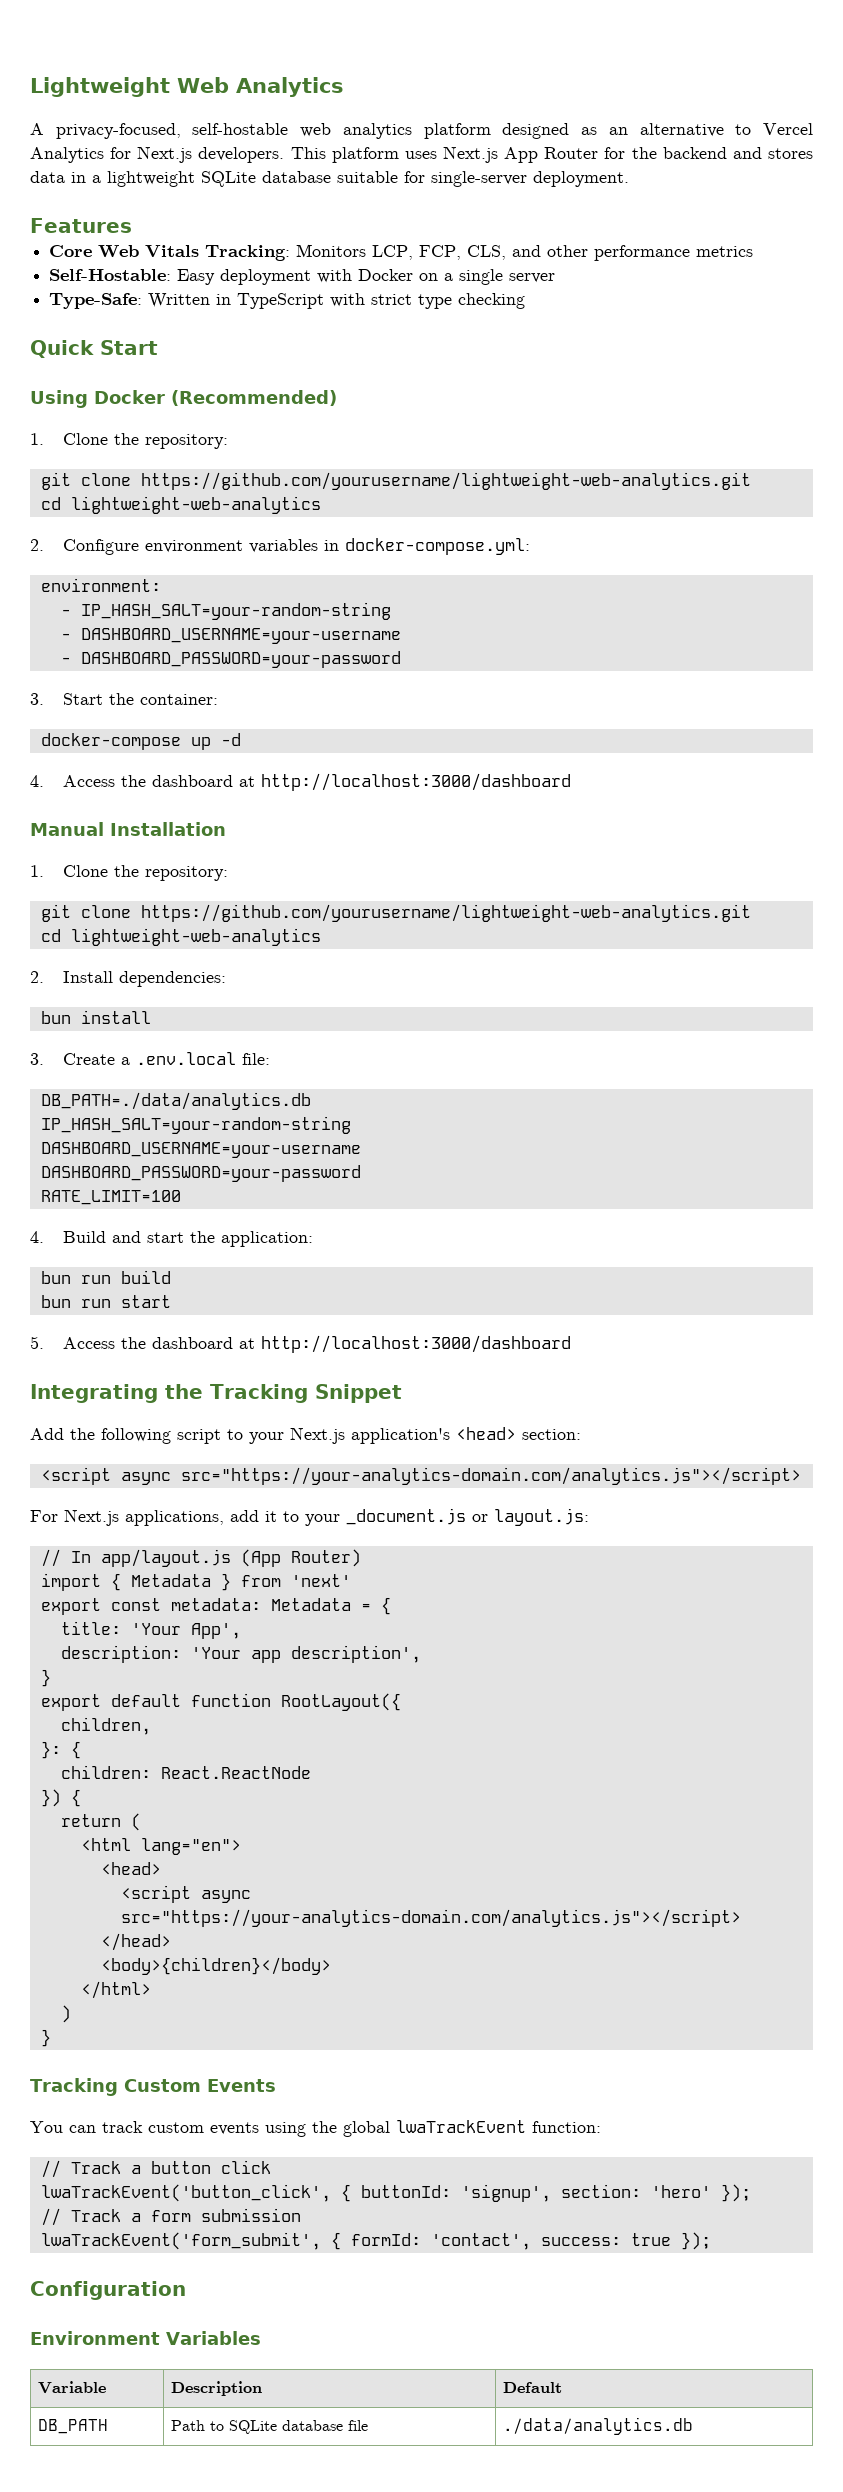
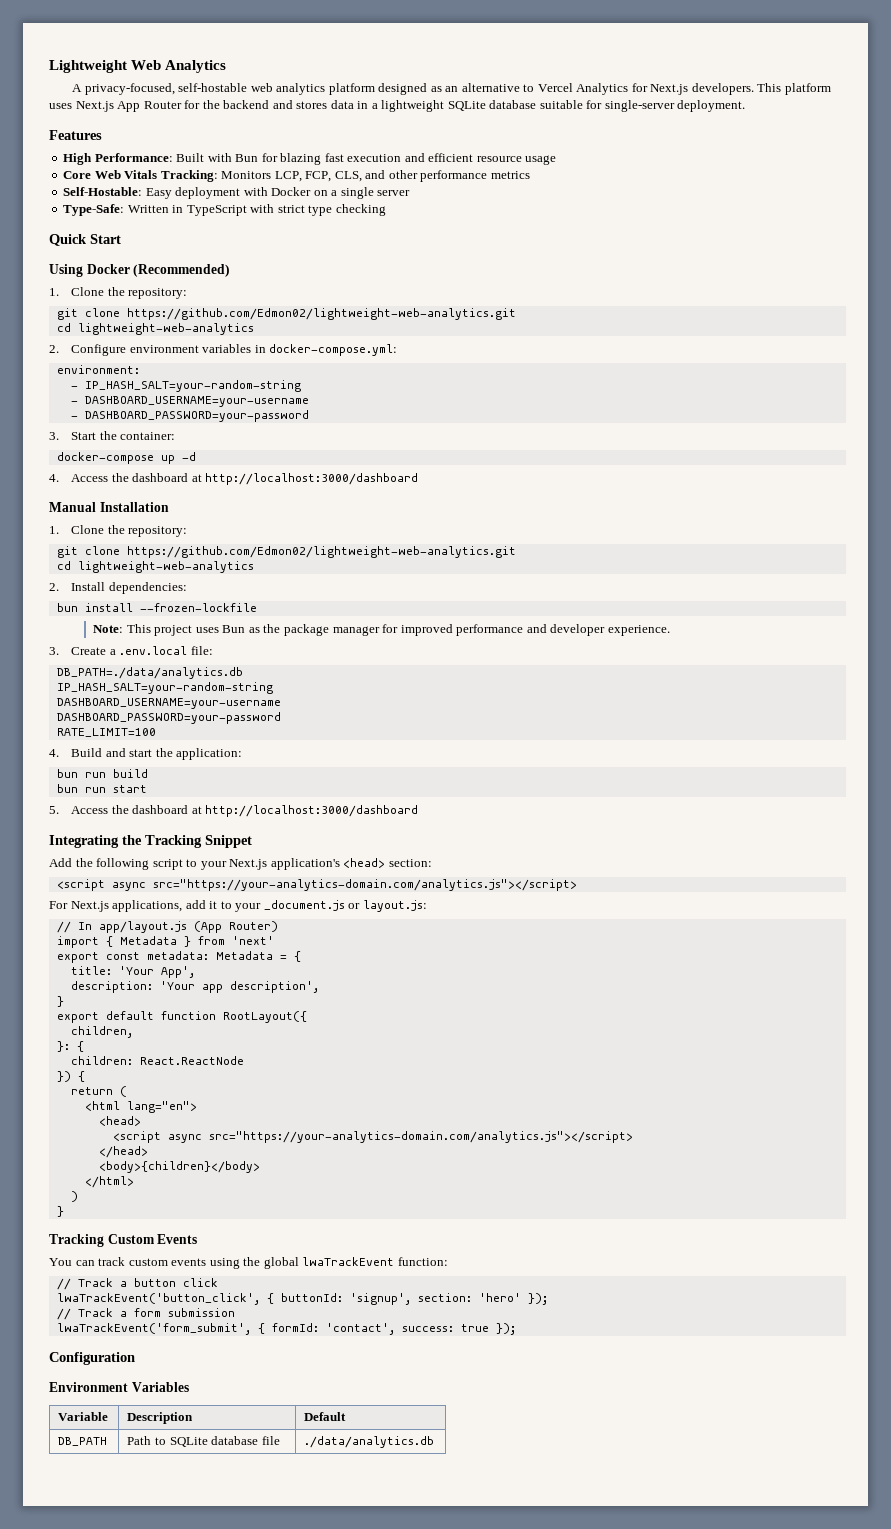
(132, 225) none -> [63,153,557,165] // High Performance: Built with Bun for blazing fast execution and efficient resource usage
[140,472,751,490] https://github.com/yourusername/lightweight-web-analytics.git -> [126,308,516,320] https://github.com/Edmon02/lightweight-web-analytics.git
[140,904,751,922] https://github.com/yourusername/lightweight-web-analytics.git -> [126,546,516,558] https://github.com/Edmon02/lightweight-web-analytics.git
(151, 1017) none -> [139,603,257,612] [93,624,670,636] --frozen-lockfile // Note: This project uses Bun as the package manager for improved performance and developer experience.

